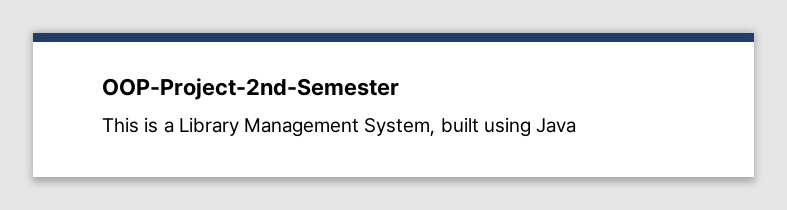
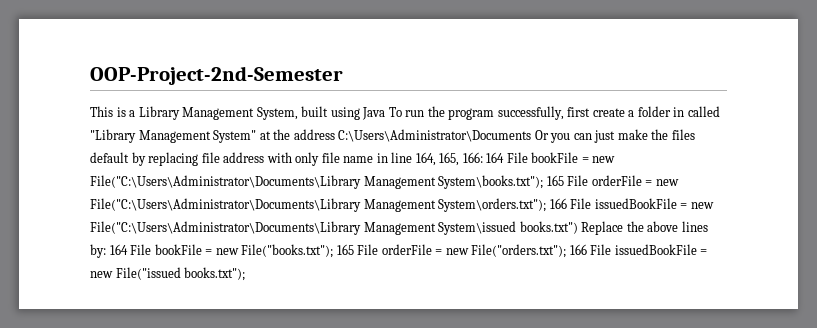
(577, 125) none -> [388,106,720,120] [90,129,695,143] [90,152,616,166] [90,175,679,189] [90,198,714,212] [90,221,708,235] [90,244,708,258] [90,267,246,281] To run the program successfully, first create a folder in called "Library Management System" at the address C:\Users\Administrator\Documents Or you can just make the files default by replacing file address with only file name in line 164, 165, 166: 164 File bookFile = new File("C:\Users\Administrator\Documents\Library Management System\books.txt"); 165 File orderFile = new File("C:\Users\Administrator\Documents\Library Management System\orders.txt"); 166 File issuedBookFile = new File("C:\Users\Administrator\Documents\Library Management System\issued books.txt") Replace the above lines by: 164 File bookFile = new File("books.txt"); 165 File orderFile = new File("orders.txt"); 166 File issuedBookFile = new File("issued books.txt");

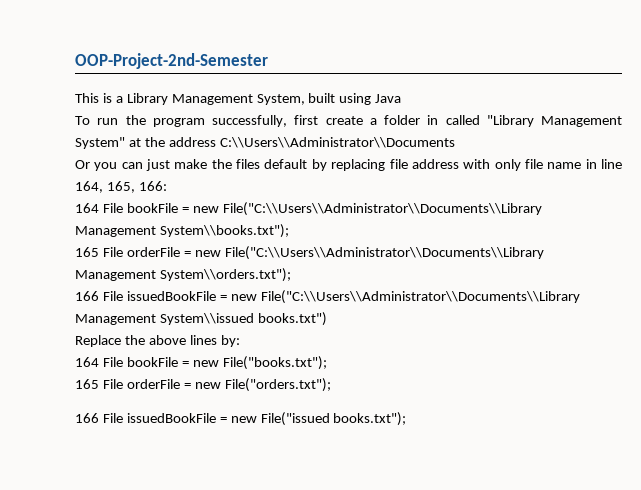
(386, 113) none -> (402, 98) //
[338,129,532,142] C:\Users\Administrator\Documents -> [219,137,455,148] C:\\Users\\Administrator\\Documents //
[486,152,616,163] [90,175,679,189] [90,198,714,212] [90,221,517,235] 164 File bookFile = new File("C:\Users\Administrator\Documents\Library Management System\books.txt"); 165 File orderFile = new File("C:\Users\Administrator\Documents\Library Management System\orders.txt"); 166 File issuedBookFile = new File("C:\Users\Administrator\Documents\Library Management System\issued -> [75,202,542,216] [75,224,289,238] [75,246,544,260] [75,268,291,282] [75,290,580,304] [75,313,254,325] // 164 File bookFile = new File("C:\\Users\\Administrator\\Documents\\Library Management System\\books.txt"); // 165 File orderFile = new File("C:\\Users\\Administrator\\Documents\\Library Management System\\orders.txt"); // 166 File issuedBookFile = new File("C:\\Users\\Administrator\\Documents\\Library Management System\\issued
(578, 227) none -> (327, 319) //
(106, 251) none -> (240, 341) //
(334, 251) none -> (327, 363) //
(567, 251) none -> (331, 385) //

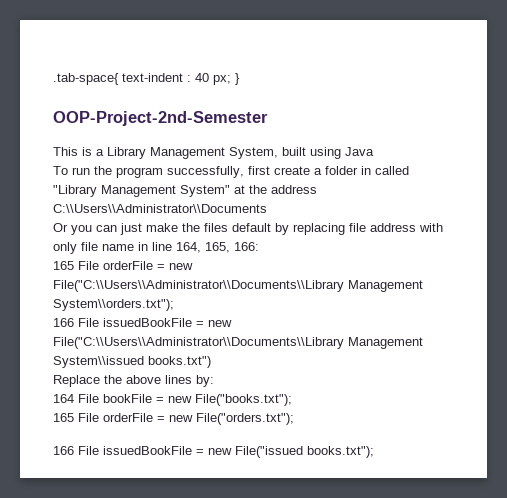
(75, 61) none -> [53,73,240,85] .tab-space{ text-indent : 40 px; } //
[75,202,542,216] [75,224,289,238] // 164 File bookFile = new File("C:\\Users\\Administrator\\Documents\\Library Management System\\books.txt"); -> (259, 246) none

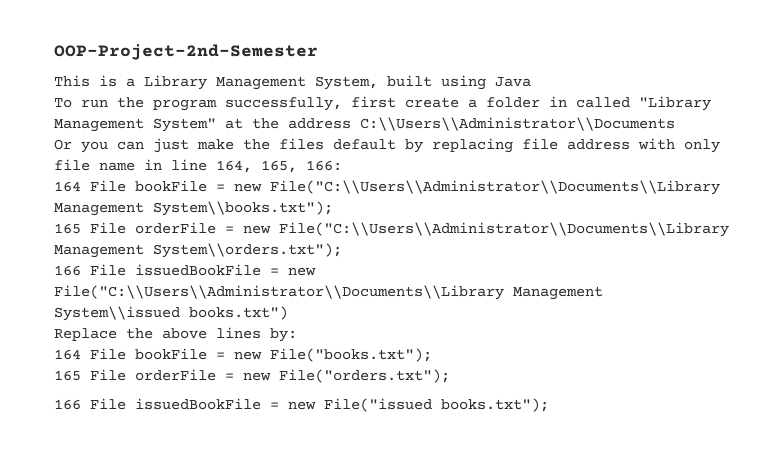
[53,73,240,85] .tab-space{ text-indent : 40 px; } // -> (54, 52) none
(259, 246) none -> [54,180,720,195] [54,201,333,216] // 164 File bookFile = new File("C:\\Users\\Administrator\\Documents\\Library Management System\\books.txt");

